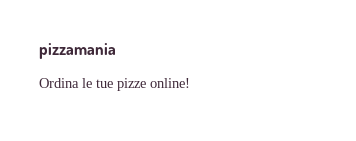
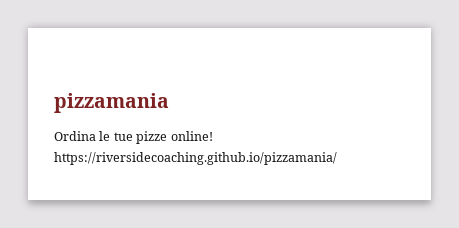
(190, 83) none -> [54,152,337,165] https://riversidecoaching.github.io/pizzamania/

